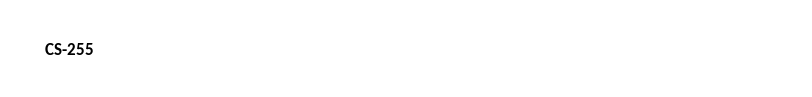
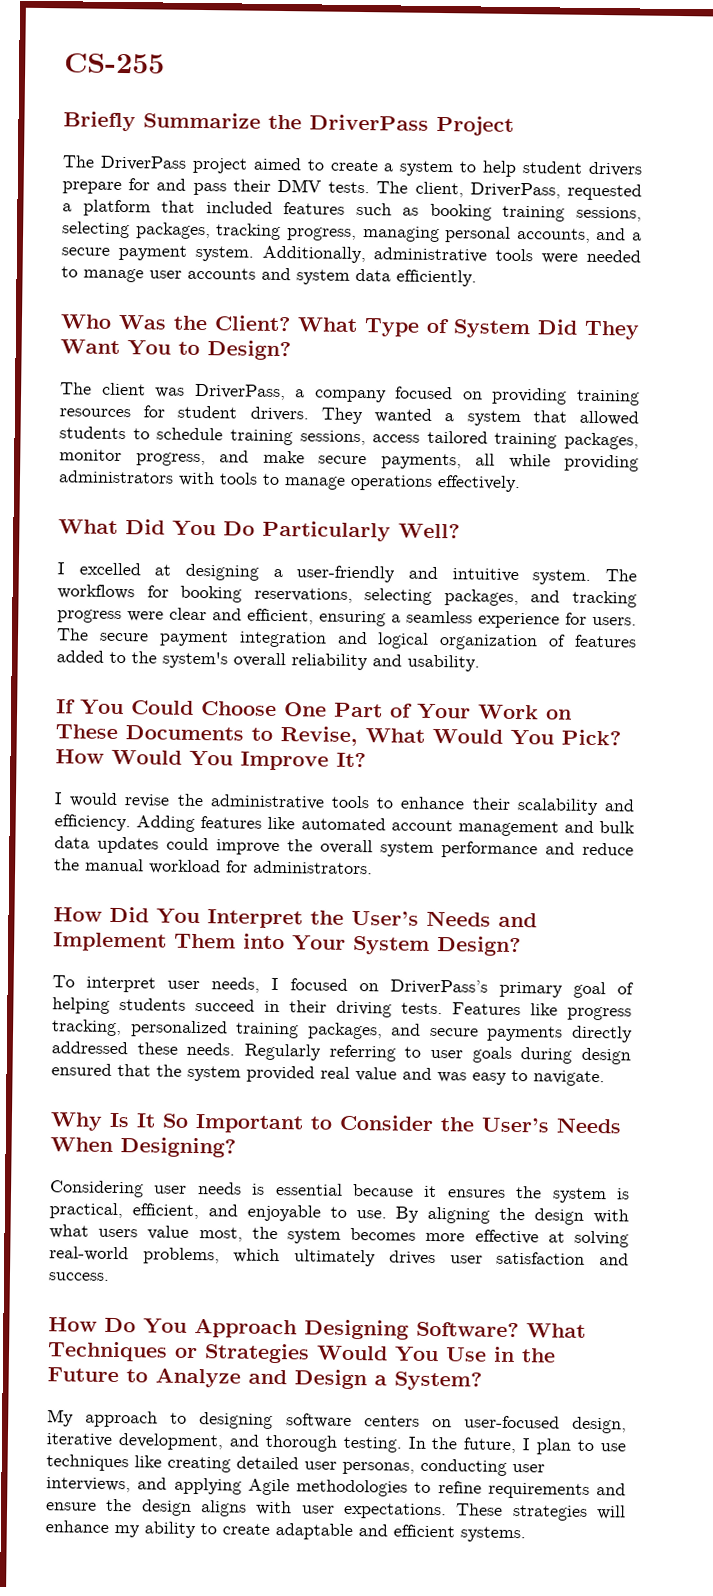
(94, 49) none -> [63,111,514,136] [62,155,644,177] [62,178,642,201] [62,199,642,222] [62,221,642,243] [61,244,641,264] [61,266,477,287] [60,314,640,340] [60,339,291,361] [60,382,640,406] [59,405,639,427] [59,426,639,450] [59,449,639,472] [58,470,521,493] [58,519,460,542] [57,562,637,585] [57,584,637,608] [57,607,637,629] [56,628,637,651] [56,650,480,672] [56,699,572,720] [55,724,621,747] [55,749,366,771] [54,792,635,816] [54,814,635,837] [54,836,634,859] [54,858,373,875] [53,906,537,929] [53,932,521,957] [52,975,634,999] [52,997,632,1021] [51,1019,633,1043] [51,1041,632,1065] [51,1063,605,1087] [50,1112,621,1134] [50,1137,236,1158] [49,1180,630,1204] [49,1202,629,1225] [49,1224,629,1248] [49,1246,629,1267] [48,1272,110,1281] [48,1317,586,1340] [47,1341,556,1364] [47,1367,482,1391] [47,1409,627,1434] [46,1433,627,1455] [46,1454,545,1476] [46,1477,626,1499] [46,1498,626,1521] [45,1520,526,1543] // Briefly Summarize the DriverPass Project // The DriverPass project aimed to create a system to help student drivers prepare for and pass their DMV tests. The client, DriverPass, requested a platform that included features such as booking training sessions, selecting packages, tracking progress, managing personal accounts, and a secure payment system. Additionally, administrative tools were needed to manage user accounts and system data efficiently. // Who Was the Client? What Type of System Did They Want You to Design? // The client was DriverPass, a company focused on providing training resources for student drivers. They wanted a system that allowed students to schedule training sessions, access tailored training packages, monitor progress, and make secure payments, all while providing administrators with tools to manage operations effectively. // What Did You Do Particularly Well? // I excelled at designing a user-friendly and intuitive system. The workflows for booking reservations, selecting packages, and tracking progress were clear and efficient, ensuring a seamless experience for users. The secure payment integration and logical organization of features added to the system's overall reliability and usability. // If You Could Choose One Part of Your Work on These Documents to Revise, What Would You Pick? How Would You Improve It? // I would revise the administrative tools to enhance their scalability and efficiency. Adding features like automated account management and bulk data updates could improve the overall system performance and reduce the manual workload for administrators. // How Did You Interpret the User’s Needs and Implement Them into Your System Design? // To interpret user needs, I focused on DriverPass’s primary goal of helping students succeed in their driving tests. Features like progress tracking, personalized training packages, and secure payments directly addressed these needs. Regularly referring to user goals during design ensured that the system provided real value and was easy to navigate. // Why Is It So Important to Consider the User’s Needs When Designing? // Considering user needs is essential because it ensures the system is practical, efficient, and enjoyable to use. By aligning the design with what users value most, the system becomes more effective at solving real-world problems, which ultimately drives user satisfaction and success. // How Do You Approach Designing Software? What Techniques or Strategies Would You Use in the Future to Analyze and Design a System? // My approach to designing software centers on user-focused design, iterative development, and thorough testing. In the future, I plan to use techniques like creating detailed user personas, conducting user interviews, and applying Agile methodologies to refine requirements and ensure the design aligns with user expectations. These strategies will enhance my ability to create adaptable and efficient systems.

